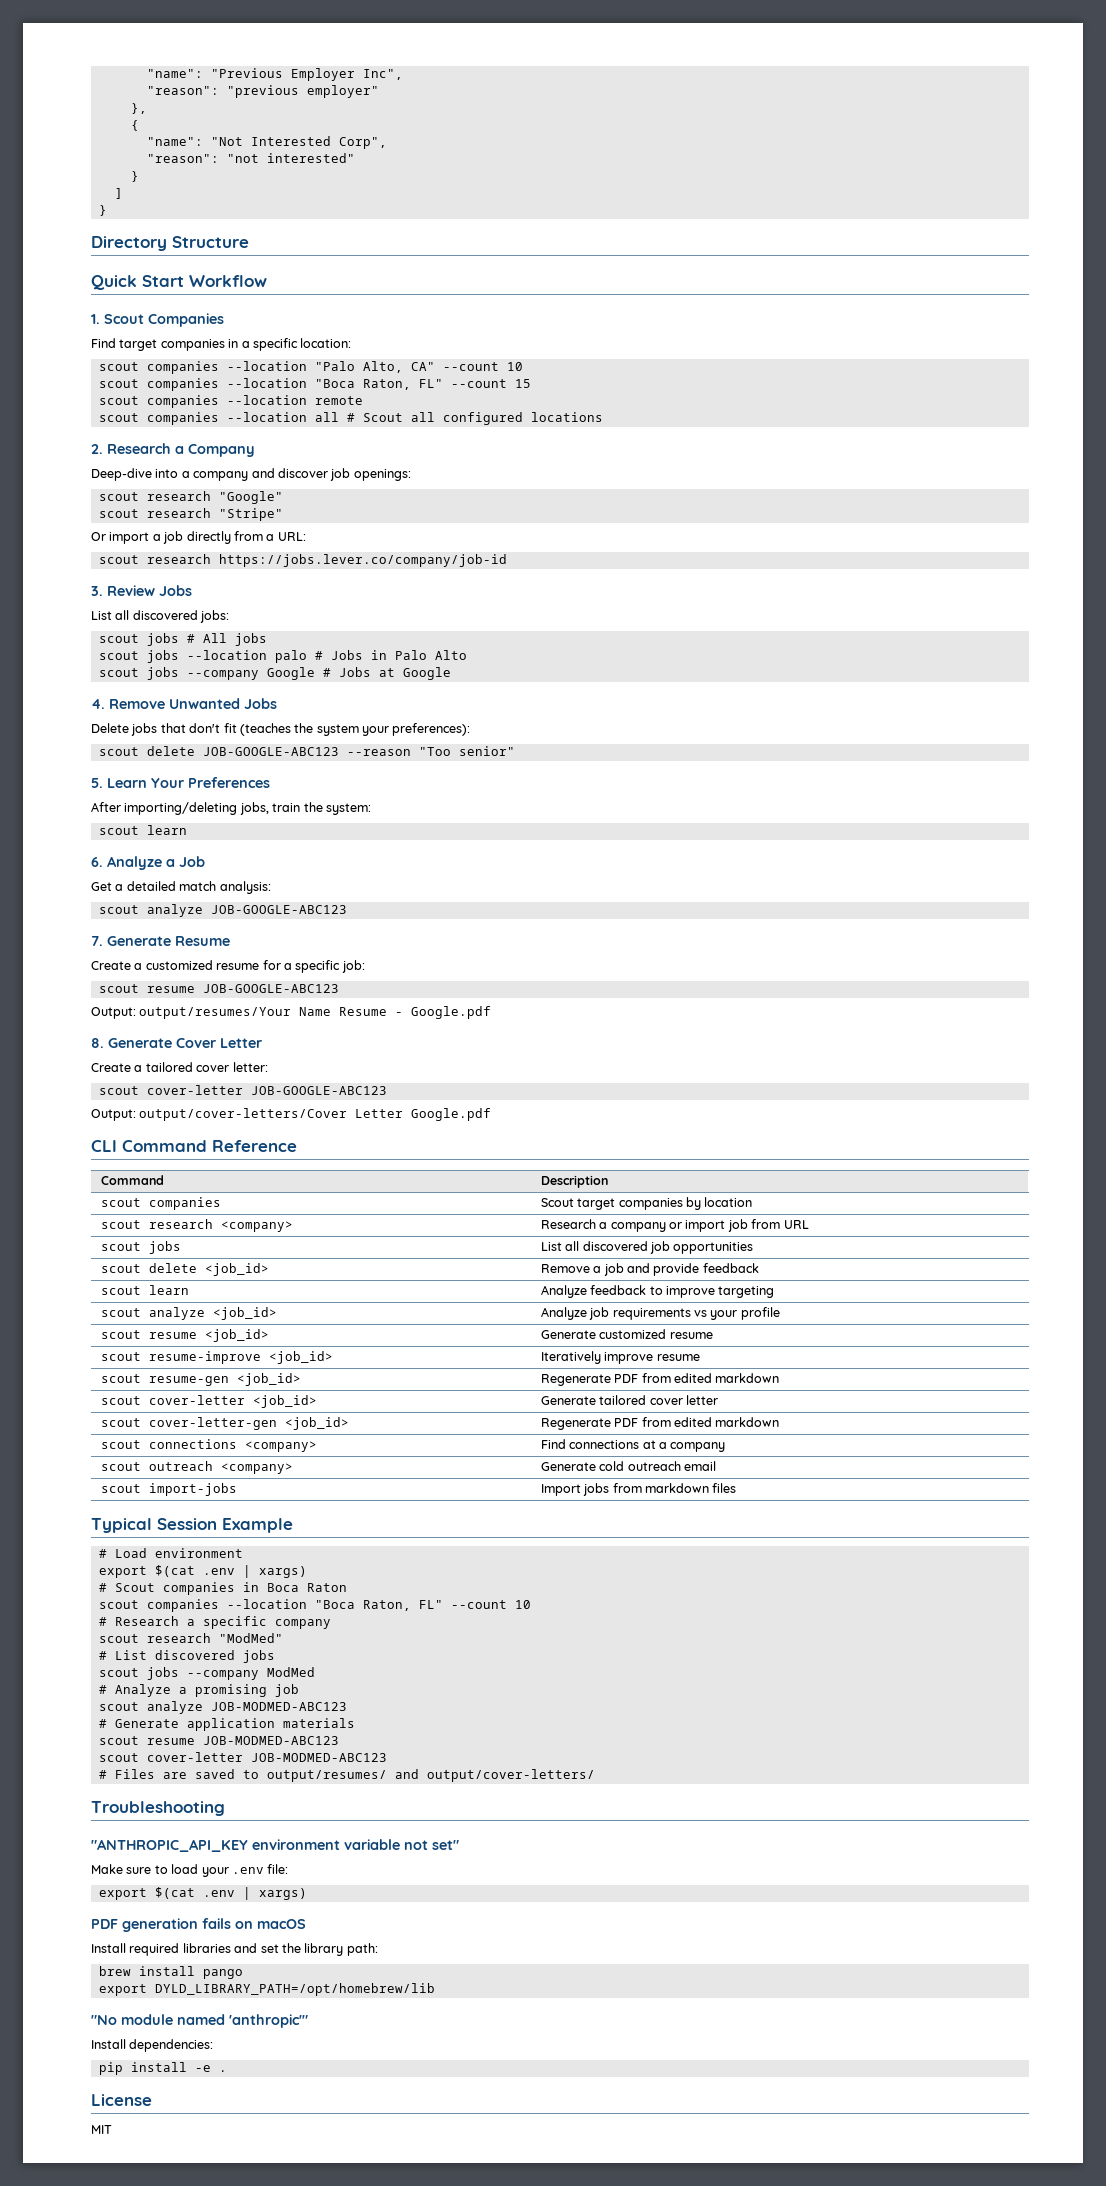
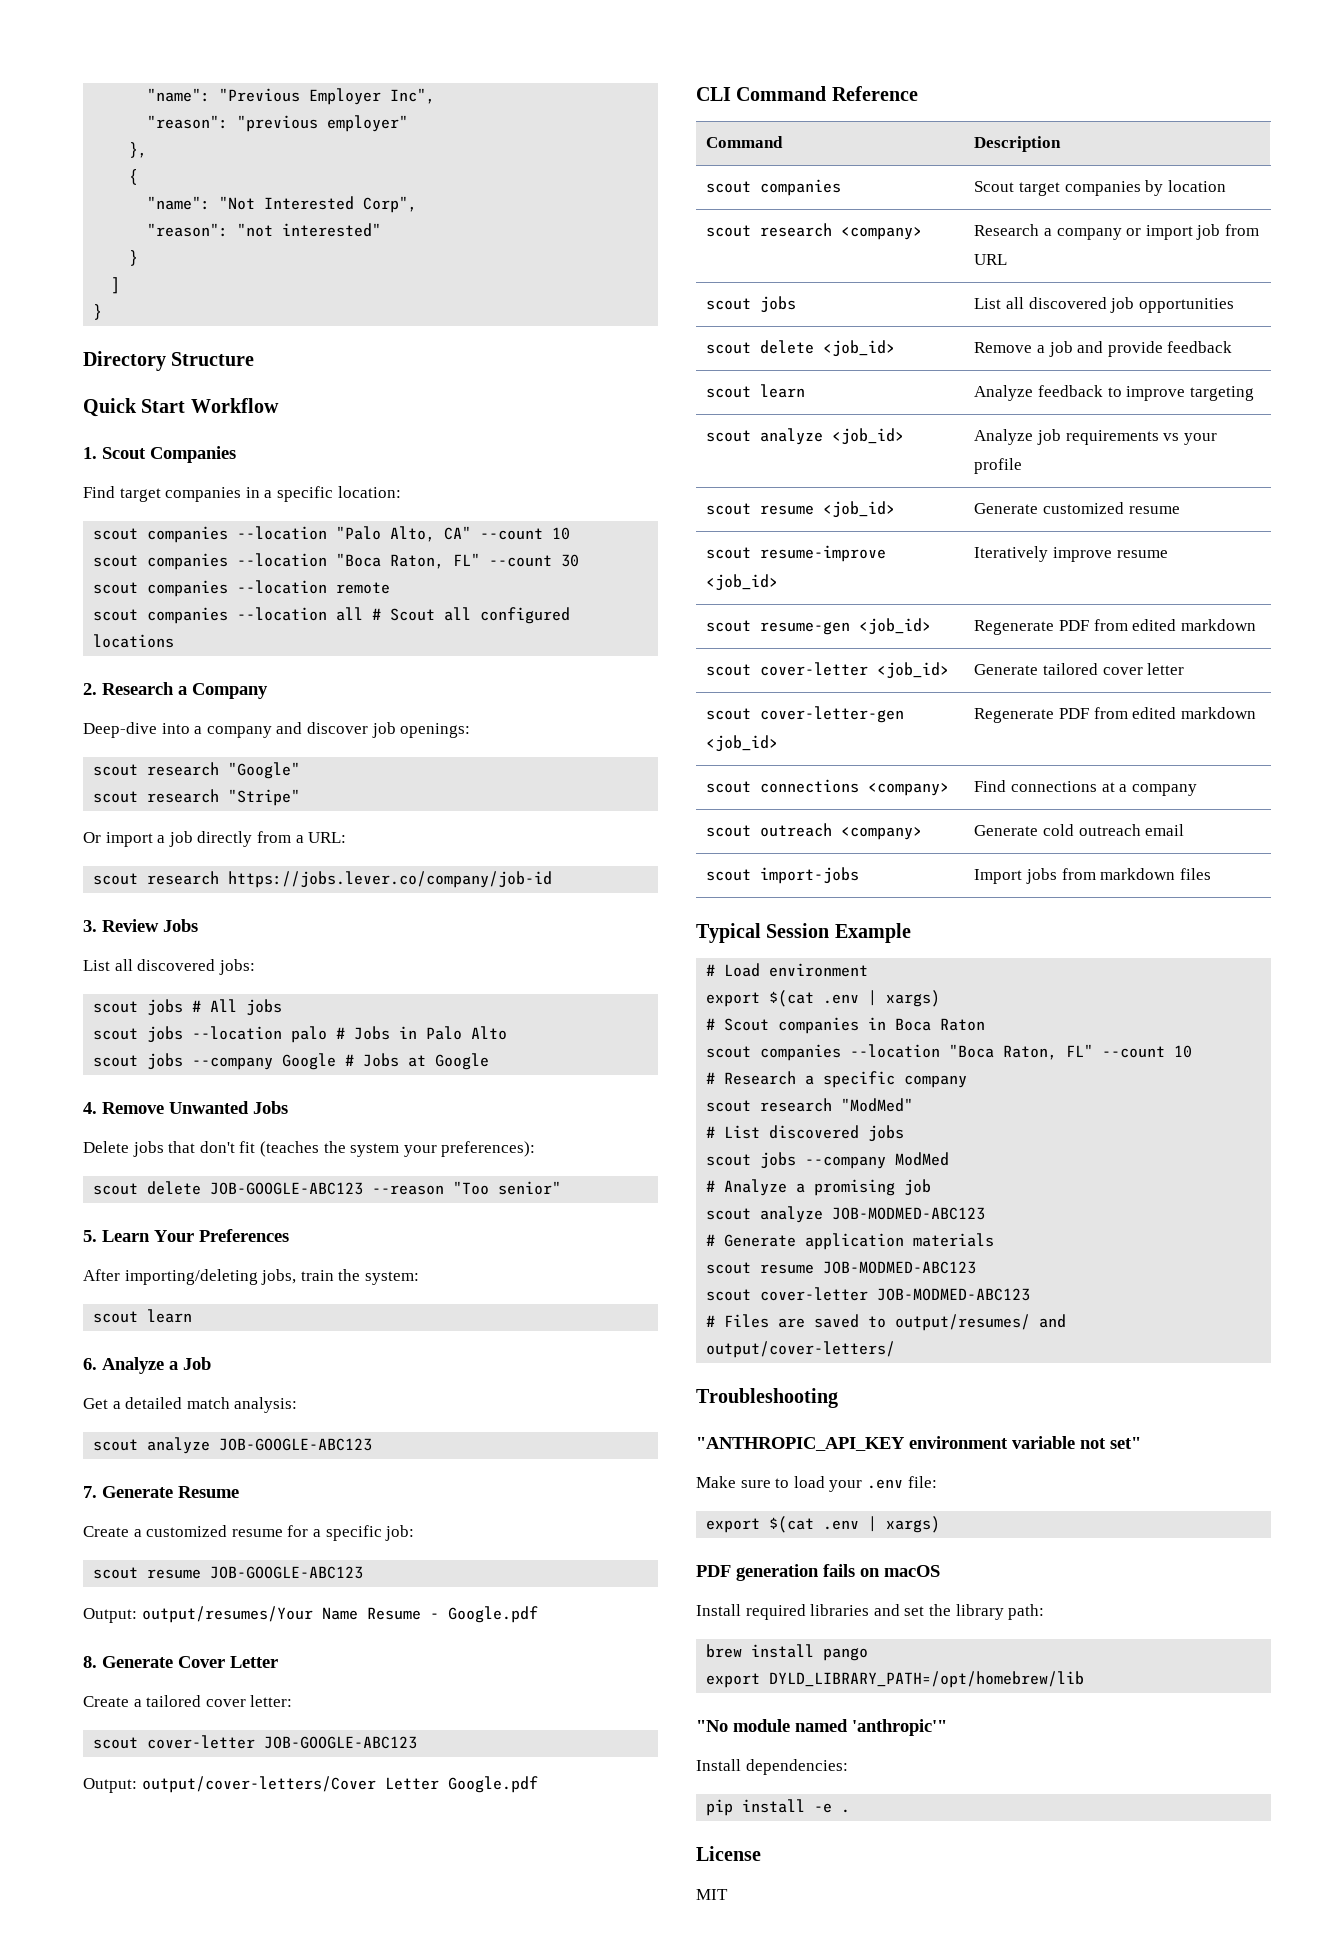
[514,379,531,388] 15 -> [561,554,580,567] 30

